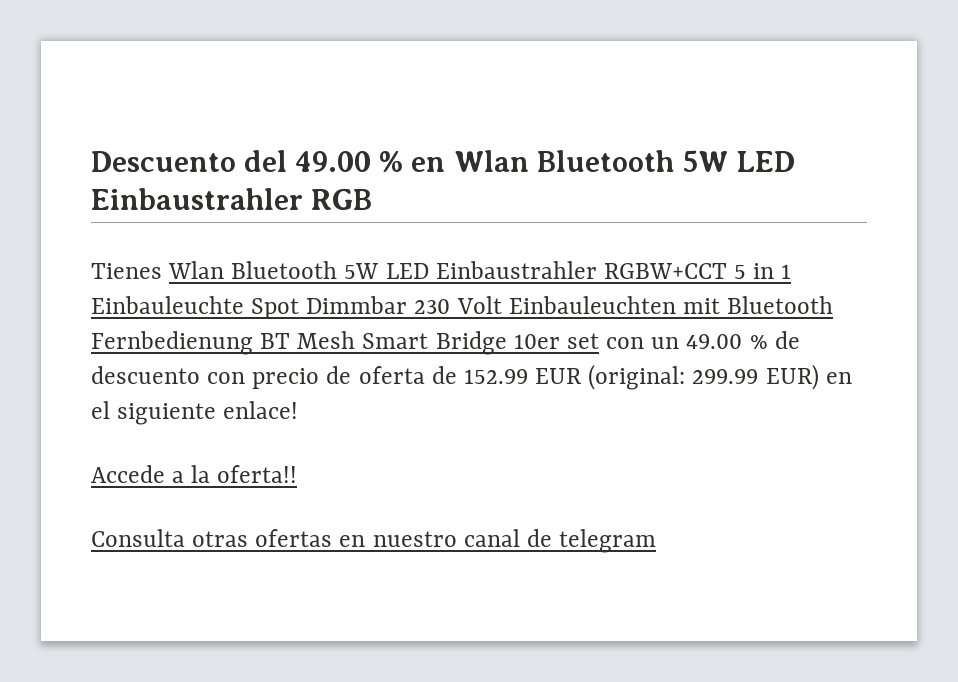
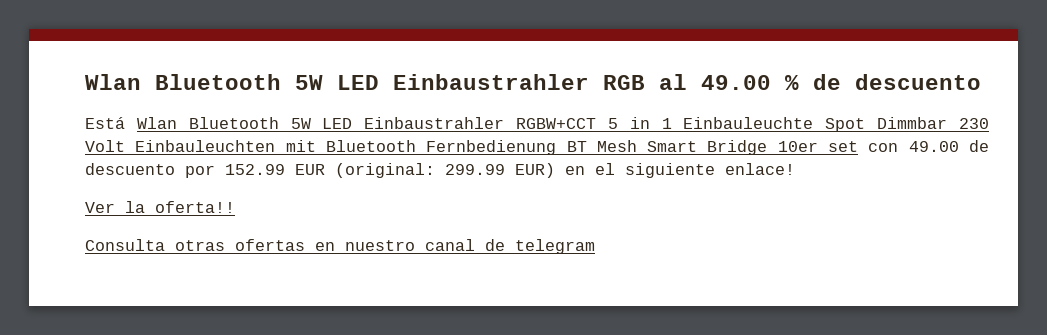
[91,150,446,172] Descuento del 49.00 % en -> (85, 82) none
[91,263,162,279] // Tienes -> [659,74,981,90] [85,117,125,129] al 49.00 % de descuento // Está
[651,331,800,349] [91,366,457,389] un 49.00 % de descuento con precio de oferta de -> [908,140,989,152] [85,163,215,178] 49.00 de descuento por
[91,465,185,483] Accede a -> [85,202,115,213] Ver

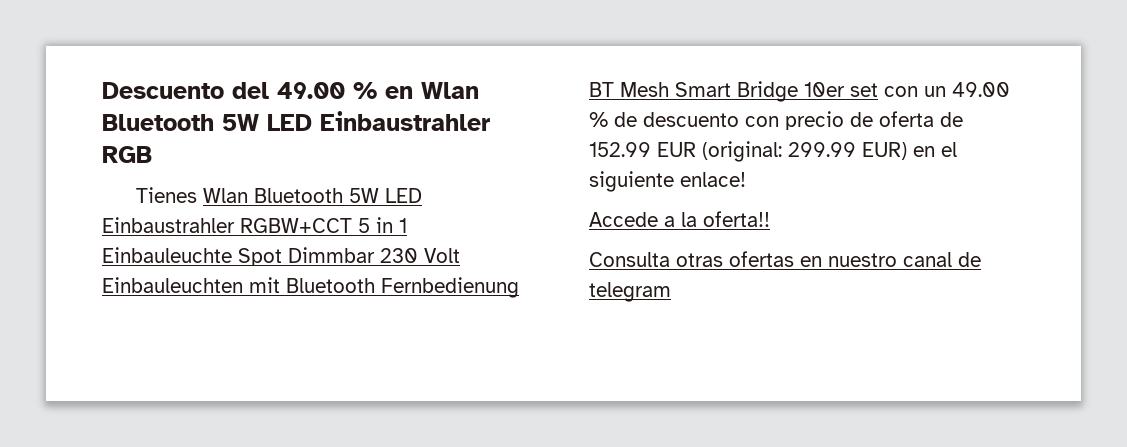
(85, 82) none -> [102,82,413,99] Descuento del 49.00 % en
[659,74,981,90] [85,117,125,129] al 49.00 % de descuento // Está -> [136,187,198,203] // Tienes
[908,140,989,152] [85,163,215,178] 49.00 de descuento por -> [924,82,1010,97] [589,111,963,130] un 49.00 % de descuento con precio de oferta de
[85,202,115,213] Ver -> [589,212,675,227] Accede a

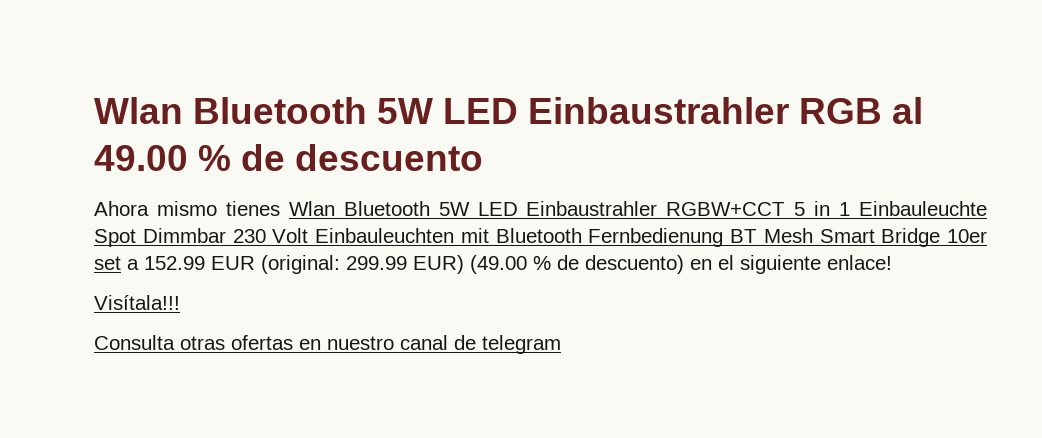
[102,82,413,99] Descuento del 49.00 % en -> (94, 110) none
[136,187,198,203] // Tienes -> [892,97,923,124] [94,144,483,171] [94,201,280,216] al 49.00 % de descuento // Ahora mismo tienes
[884,82,1010,97] [589,111,963,130] con un 49.00 % de descuento con precio de oferta de -> [127,259,139,270] a
(907, 151) none -> [470,255,684,274] (49.00 % de descuento)
[589,211,770,227] Accede a la oferta!! -> [94,295,180,310] Visítala!!!

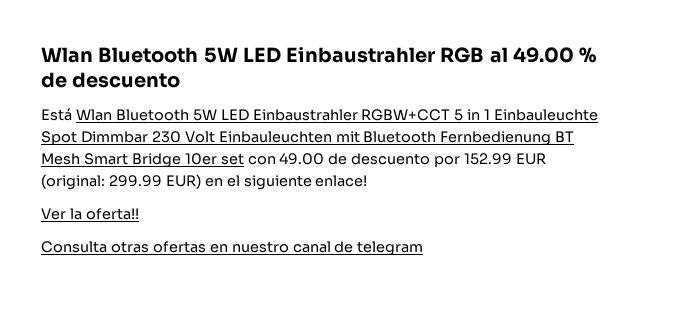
[94,201,280,216] Ahora mismo tienes -> [41,108,72,121] Está
[127,259,139,270] a -> [247,153,461,167] con 49.00 de descuento por
[470,255,684,274] (49.00 % de descuento) -> (201, 181) none
[94,295,180,310] Visítala!!! -> [41,208,139,220] Ver la oferta!!

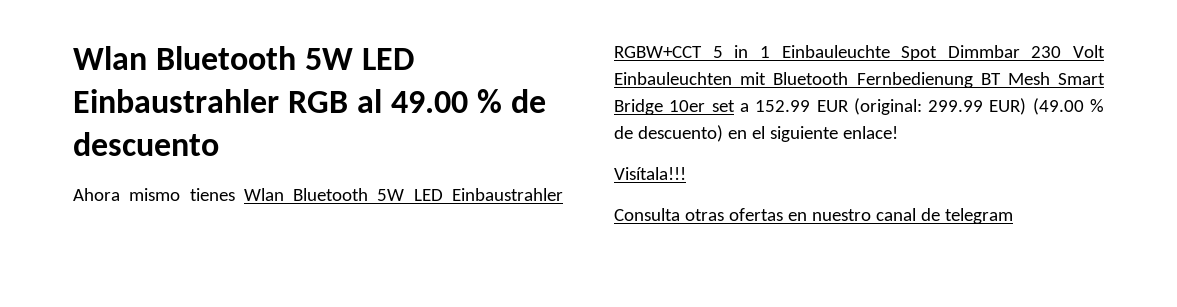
[41,108,72,121] Está -> [73,188,235,201] Ahora mismo tienes
[247,153,461,167] con 49.00 de descuento por -> [739,103,749,112] a
(201, 181) none -> [1032,98,1104,115] [614,125,723,142] (49.00 % de descuento)
[41,208,139,220] Ver la oferta!! -> [614,167,686,180] Visítala!!!

